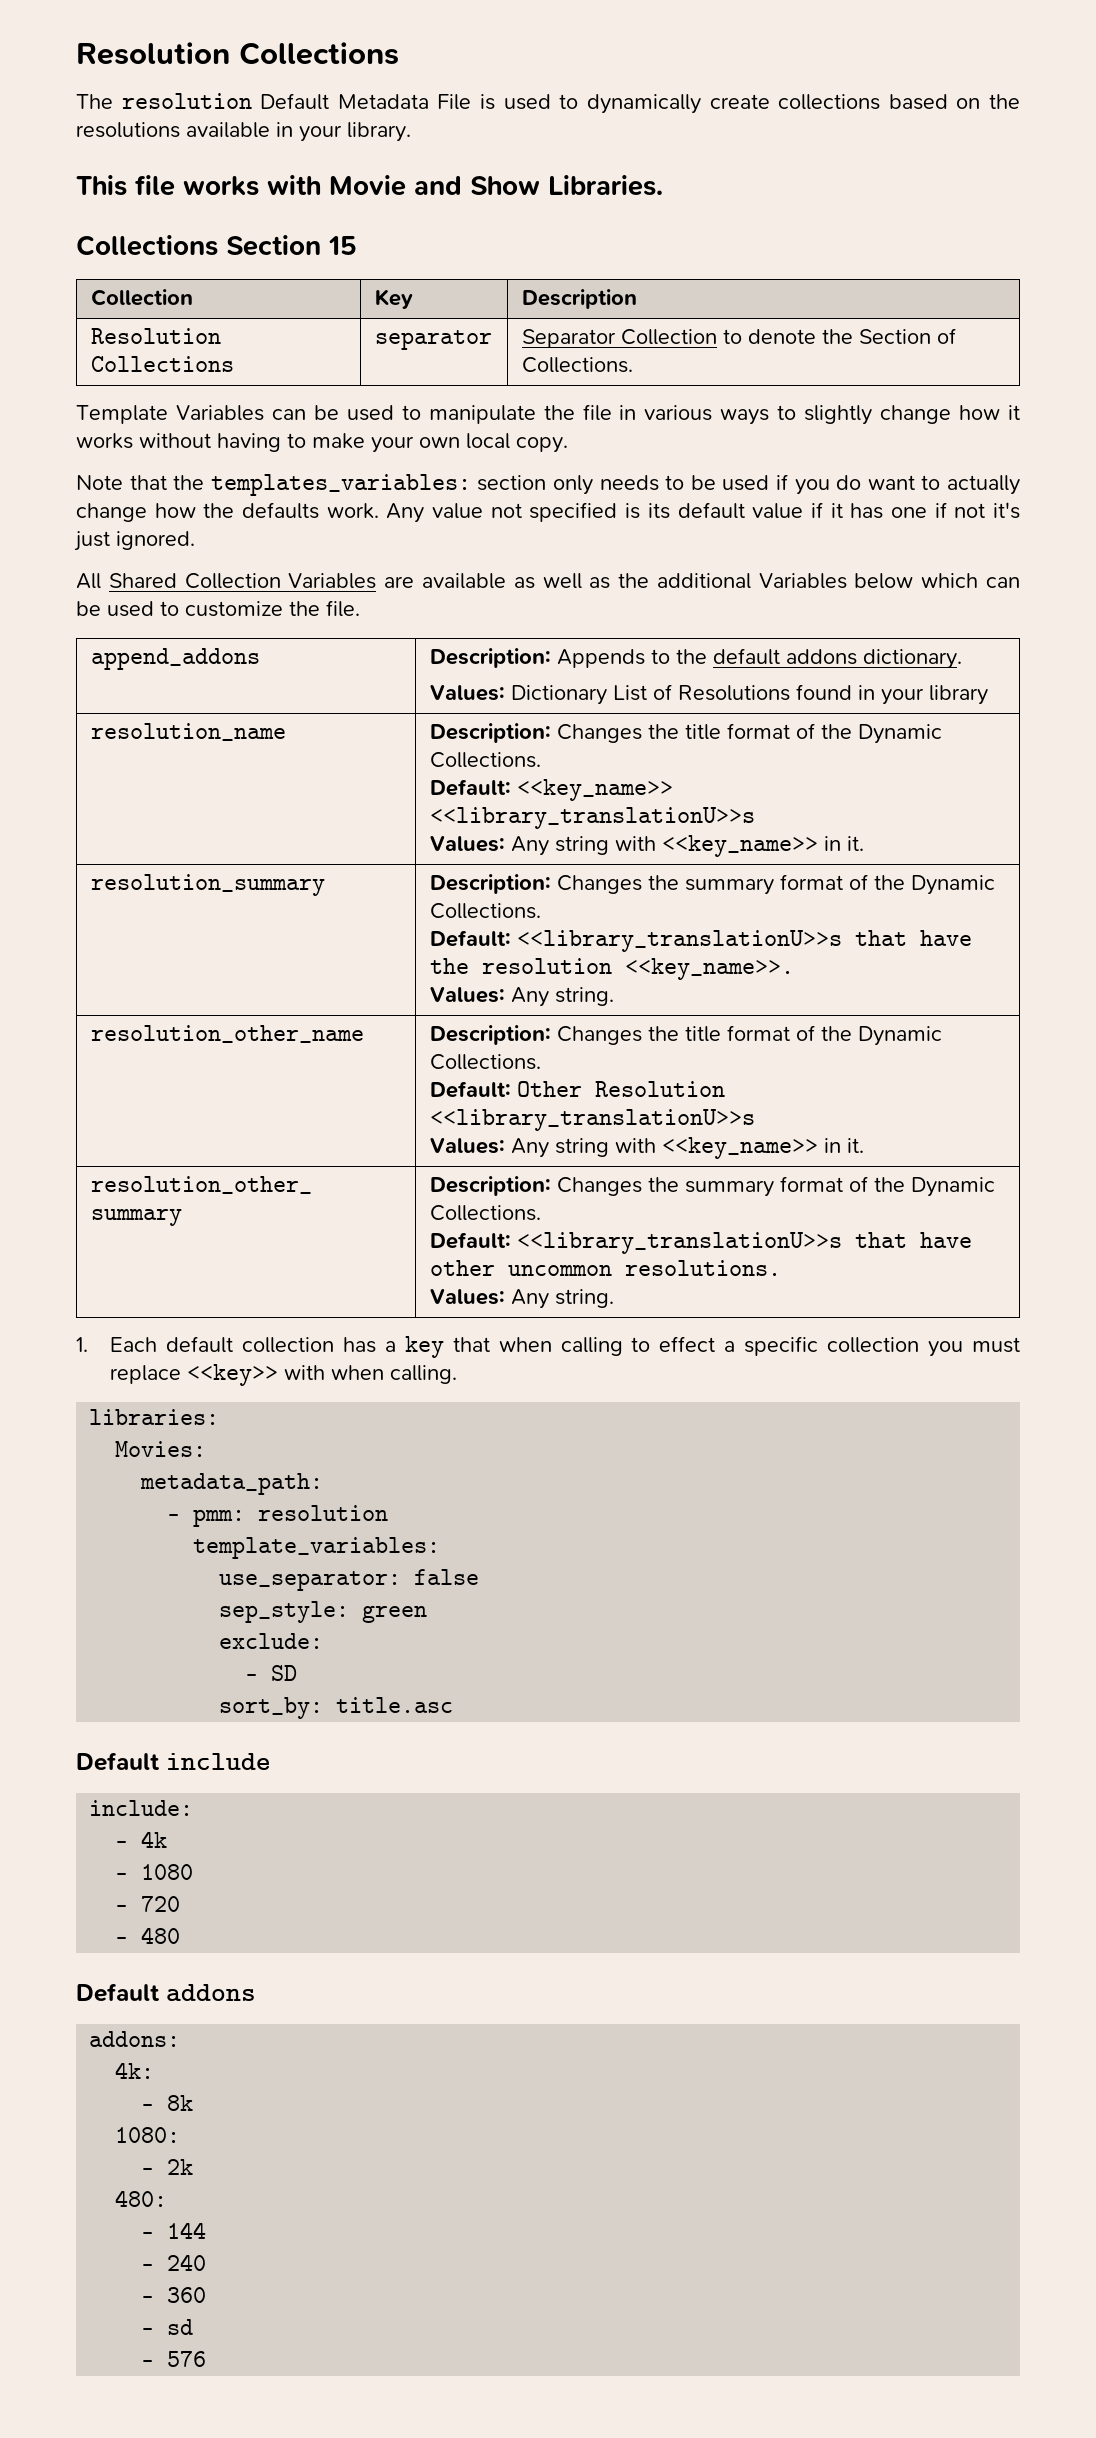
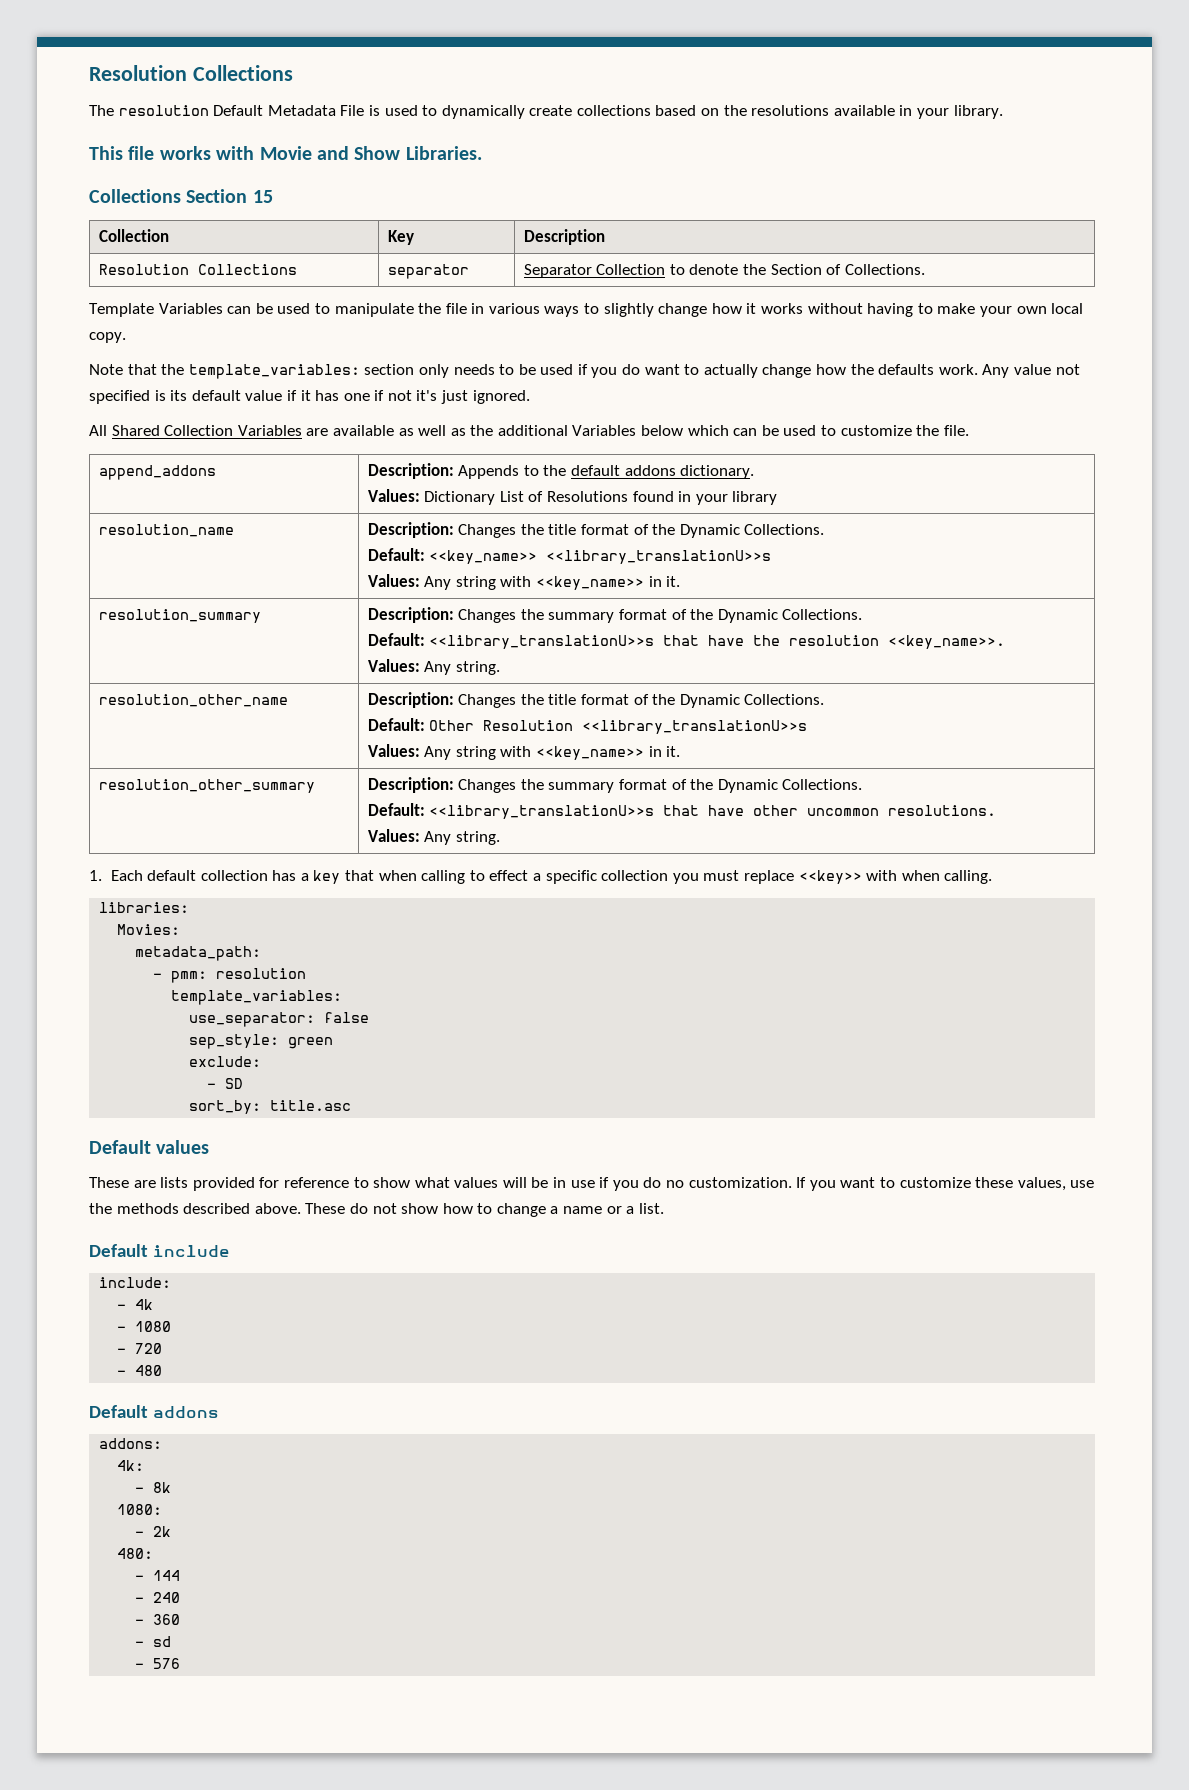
[210,474,471,496] templates_variables: -> [188,364,360,379] template_variables:
(454, 1705) none -> [89,1140,210,1154] [89,1177,1095,1191] [89,1203,664,1217] // Default values // These are lists provided for reference to show what values will be in use if you do no customization. If you want to customize these values, use the methods described above. These do not show how to change a name or a list.

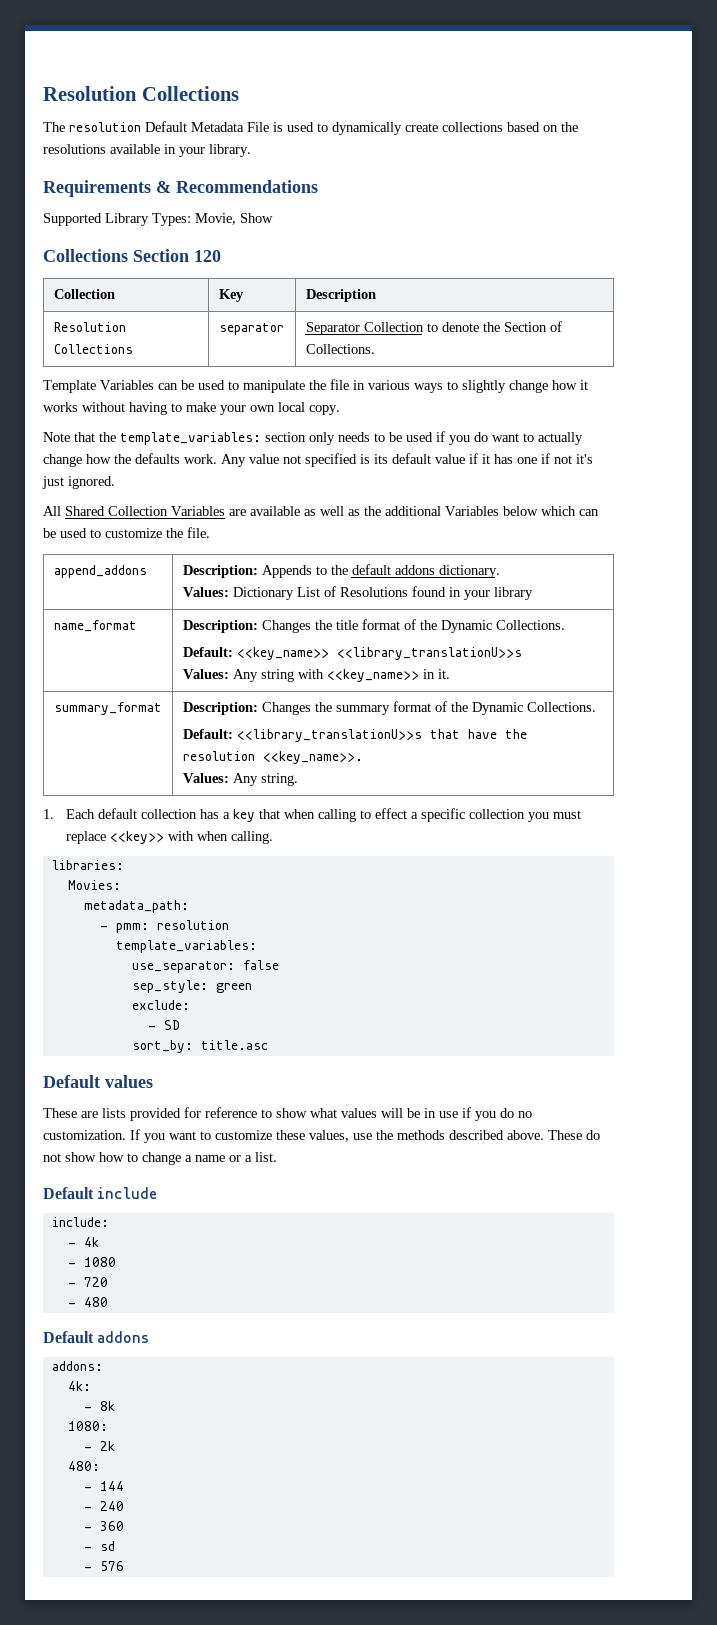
[89,146,349,160] This file works with Movie and -> [43,180,318,197] [43,213,236,226] Requirements & Recommendations // Supported Library Types: Movie,
[405,146,482,160] Libraries. -> (273, 218) none
[252,190,273,203] 15 -> [194,250,221,262] 120
[98,524,234,537] resolution_name -> [53,620,137,632] name_format
[98,609,261,623] resolution_summary -> [53,702,162,715] summary_format
[98,694,288,707] [367,692,825,708] [367,718,808,734] [367,744,681,760] [98,779,315,793] [367,777,863,793] [367,803,997,819] [367,829,500,845] // resolution_other_name | Description: Changes the title format of the Dynamic Collections. // Default: Other Resolution <<library_translationU>>s // Values: Any string with <<key_name>> in it. // resolution_other_summary | Description: Changes the summary format of the Dynamic Collections. // Default: <<library_translationU>>s that have other uncommon resolutions. // Values: Any string. -> (298, 779) none

